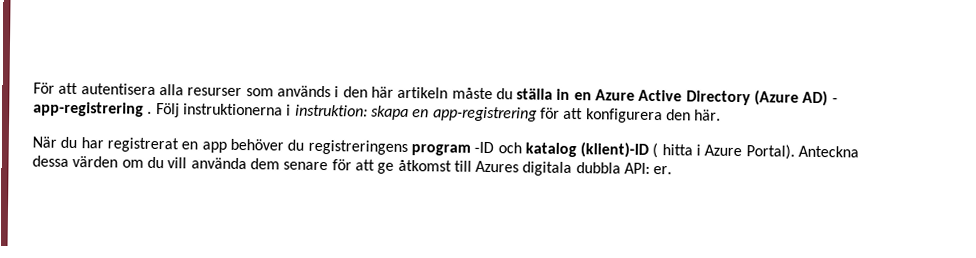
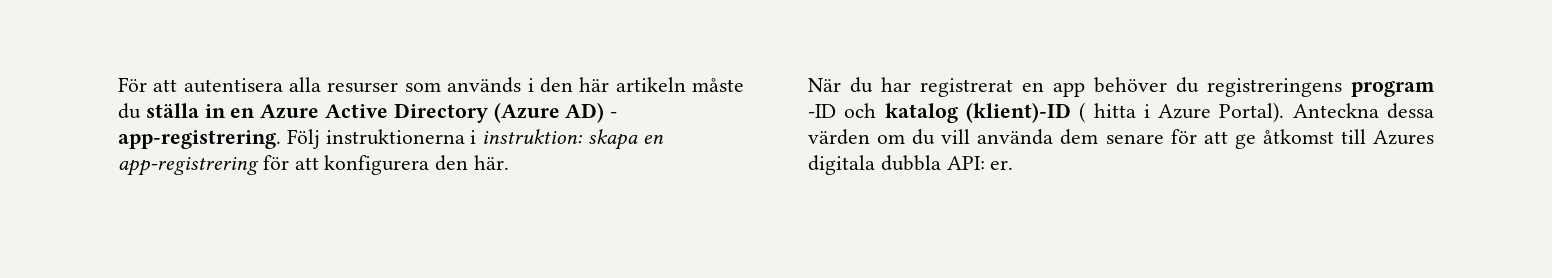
[33,101,153,117] app-registrering . -> [118,130,281,149] app-registrering.

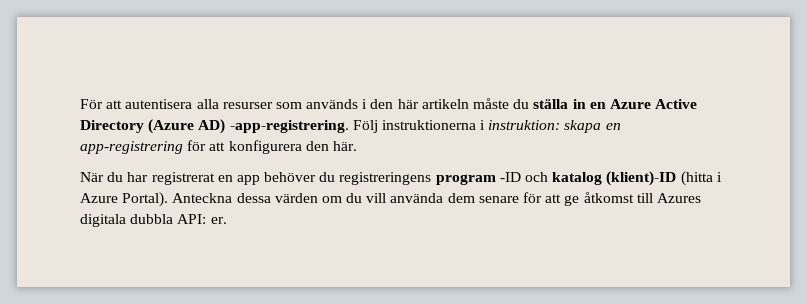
[610,112,618,118] [118,130,281,149] - app-registrering. -> [229,120,349,133] -app-registrering.
[1079,102,1136,123] ( hitta -> [680,171,713,186] (hitta

